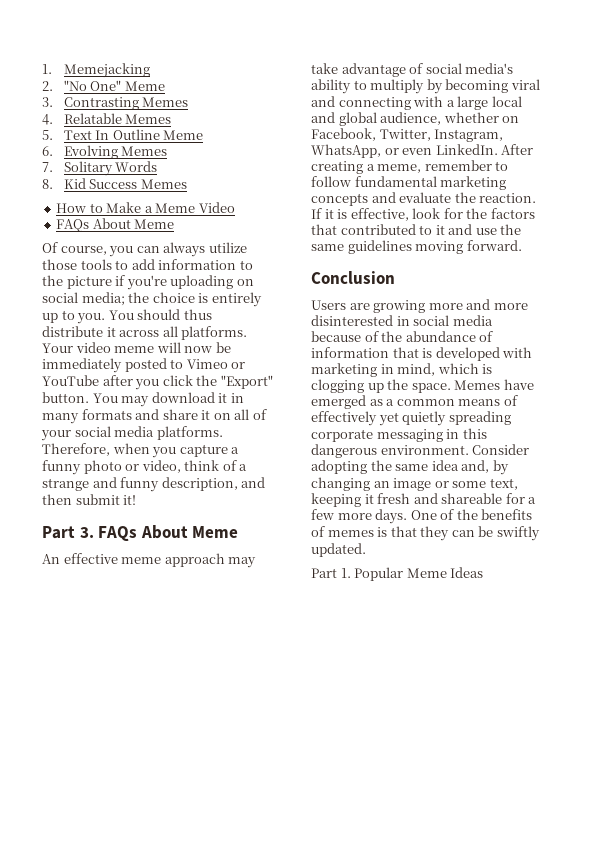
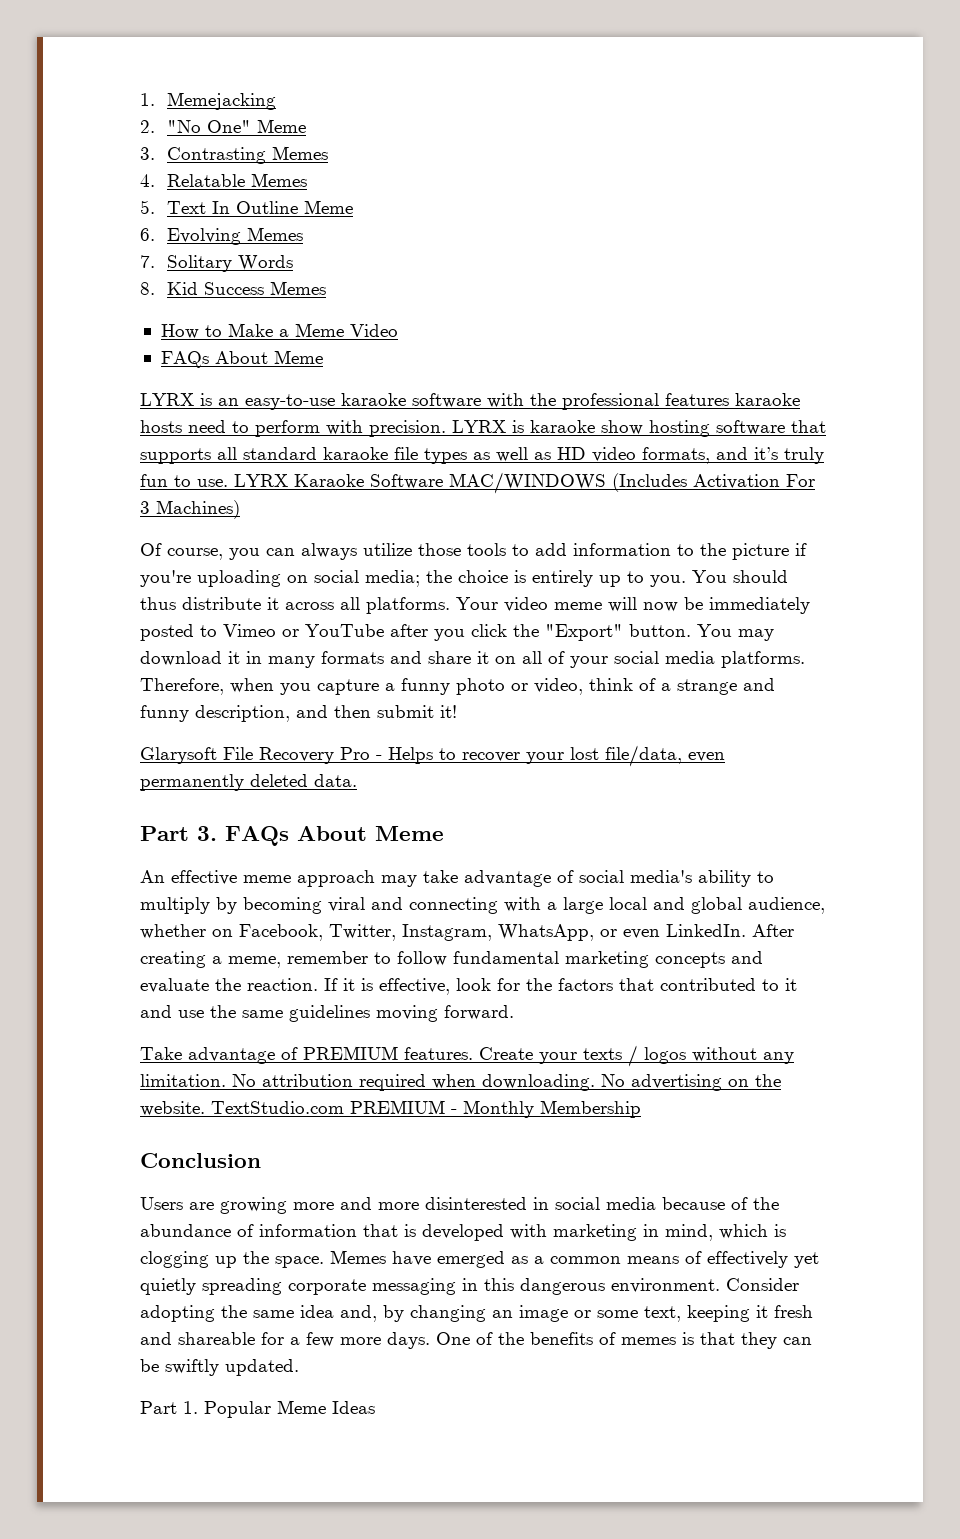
(175, 224) none -> [140,393,800,410] [140,420,826,437] [140,447,824,464] [140,472,815,494] [140,500,240,519] // LYRX is an easy-to-use karaoke software with the professional features karaoke hosts need to perform with precision. LYRX is karaoke show hosting software that supports all standard karaoke file types as well as HD video formats, and it’s truly fun to use. LYRX Karaoke Software MAC/WINDOWS (Includes Activation For 3 Machines)
(137, 500) none -> [140,745,725,767] [140,774,357,791] // Glarysoft File Recovery Pro - Helps to recover your lost file/data, even permanently deleted data.
(522, 245) none -> [140,1045,794,1067] [140,1074,781,1091] [140,1100,641,1118] // Take advantage of PREMIUM features. Create your texts / logos without any limitation. No attribution required when downloading. No advertising on the website. TextStudio.com PREMIUM - Monthly Membership

